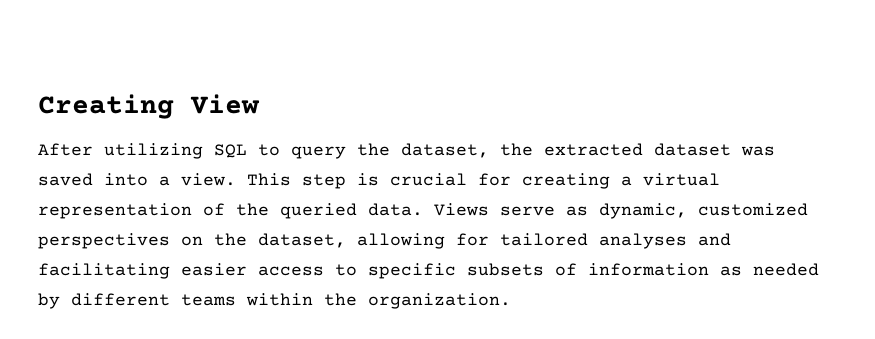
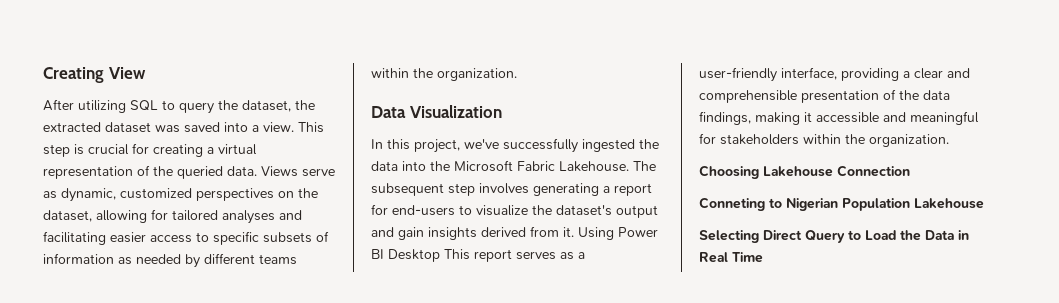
(511, 301) none -> [371,105,502,118] [371,138,659,153] [371,160,656,172] [371,183,652,196] [371,204,658,218] [371,226,658,240] [371,249,585,262] [699,67,970,82] [699,89,950,103] [699,111,979,125] [699,133,949,147] [699,165,910,179] [699,197,984,211] [699,230,969,243] [699,252,763,263] // Data Visualization // In this project, we've successfully ingested the data into the Microsoft Fabric Lakehouse. The subsequent step involves generating a report for end-users to visualize the dataset's output and gain insights derived from it. Using Power BI Desktop This report serves as a user-friendly interface, providing a clear and comprehensible presentation of the data findings, making it accessible and meaningful for stakeholders within the organization. // Choosing Lakehouse Connection // Conneting to Nigerian Population Lakehouse // Selecting Direct Query to Load the Data in Real Time

